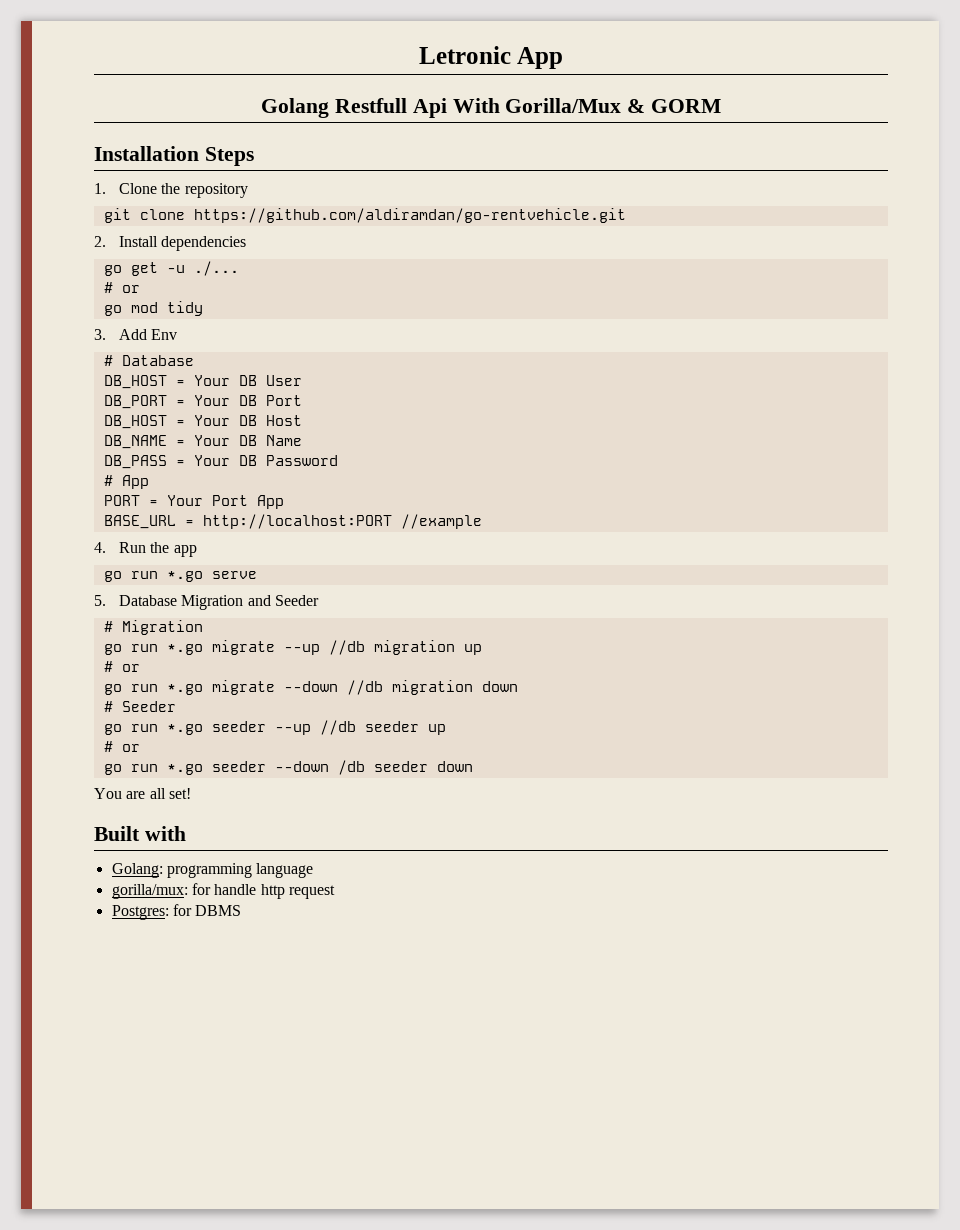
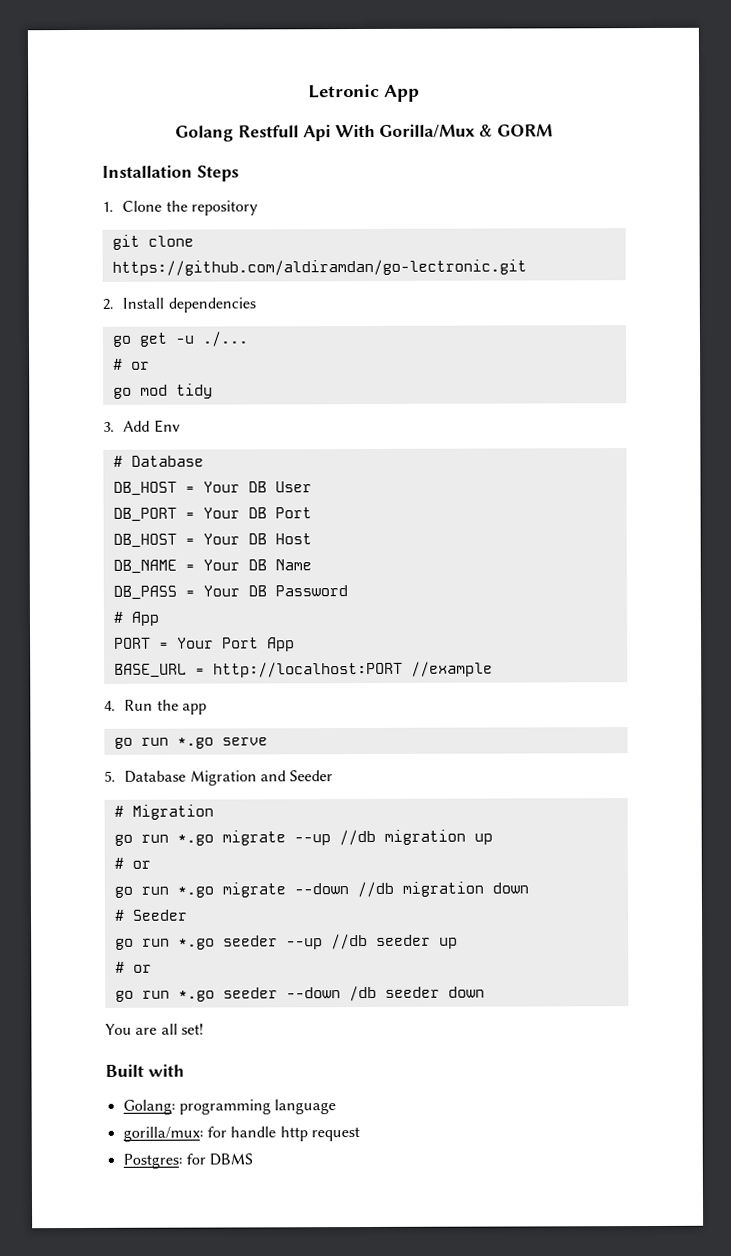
[193,208,626,223] https://github.com/aldiramdan/go-rentvehicle.git -> [111,259,527,276] https://github.com/aldiramdan/go-lectronic.git

